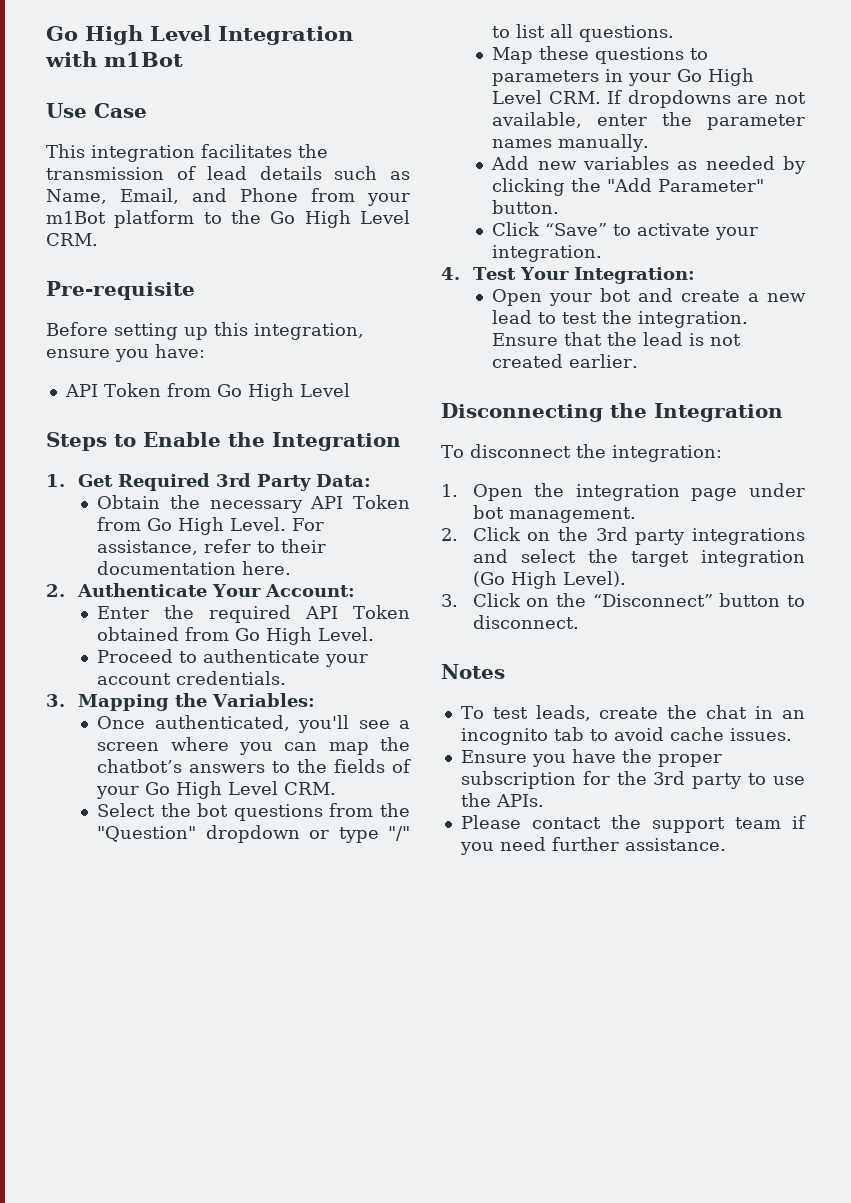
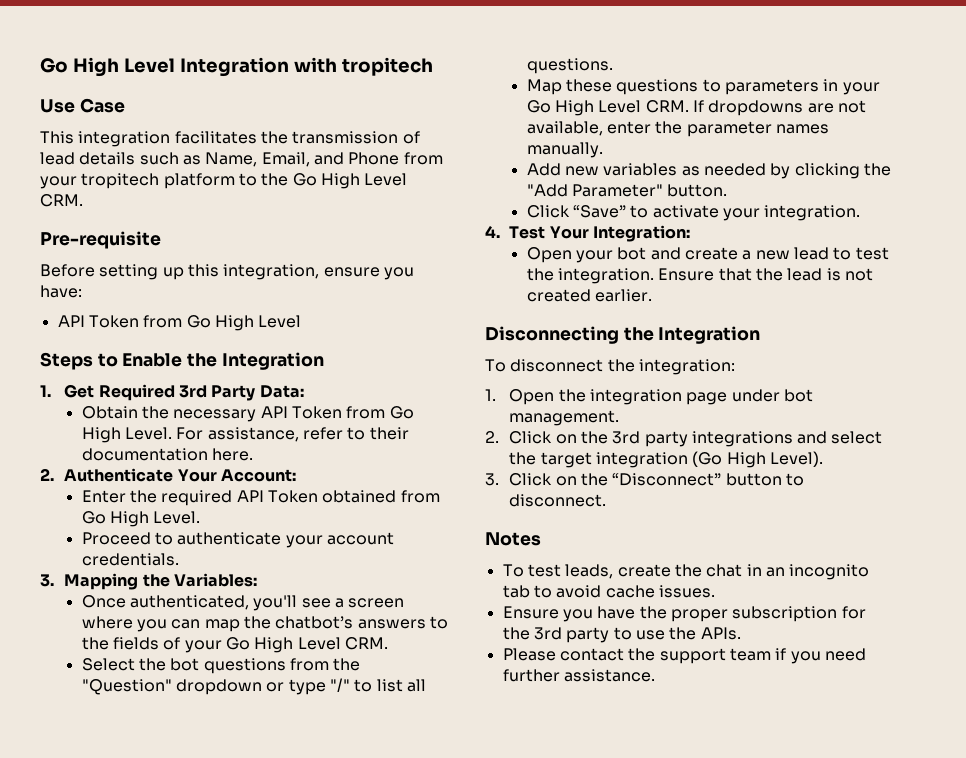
[104,52,183,67] m1Bot -> [341,57,433,76] tropitech
[46,211,106,224] m1Bot -> [81,173,160,189] tropitech

